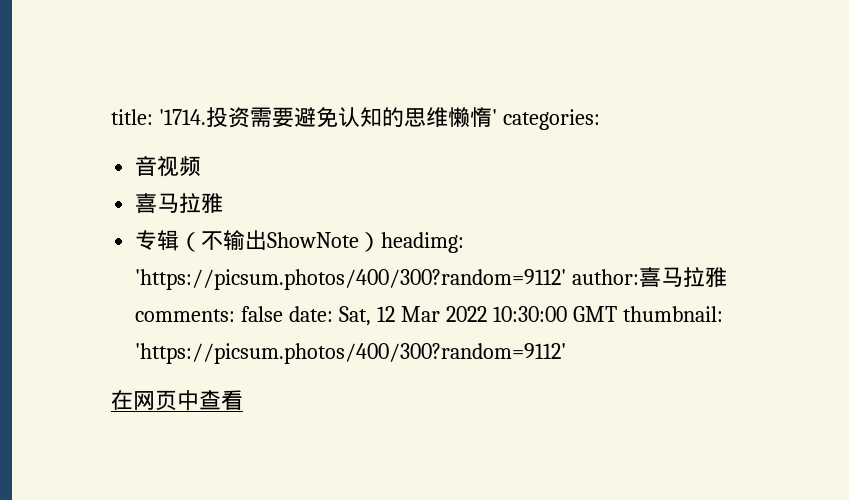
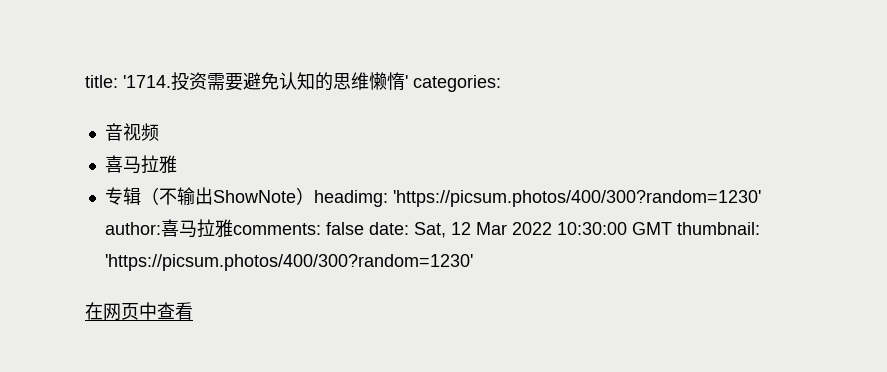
[135,269,567,290] 'https://picsum.photos/400/300?random=9112' -> [392,190,761,207] 'https://picsum.photos/400/300?random=1230'
[135,343,567,364] 'https://picsum.photos/400/300?random=9112' -> [104,254,473,271] 'https://picsum.photos/400/300?random=1230'

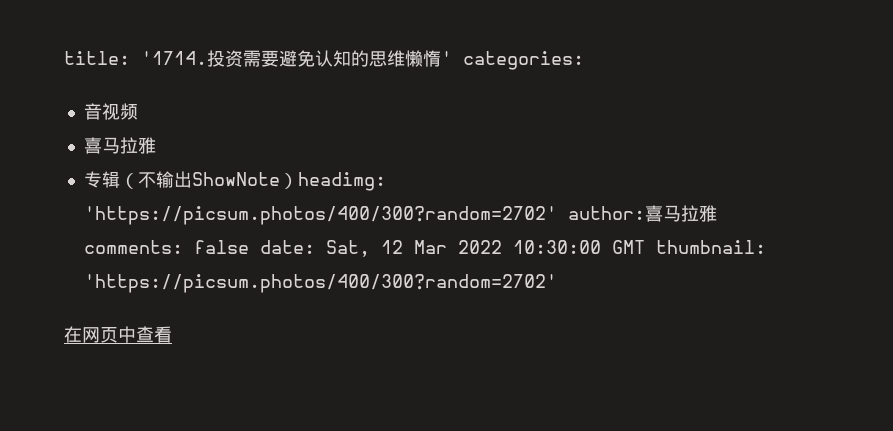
[392,190,761,207] 'https://picsum.photos/400/300?random=1230' -> [83,206,557,225] 'https://picsum.photos/400/300?random=2702'
[104,254,473,271] 'https://picsum.photos/400/300?random=1230' -> [83,274,557,293] 'https://picsum.photos/400/300?random=2702'

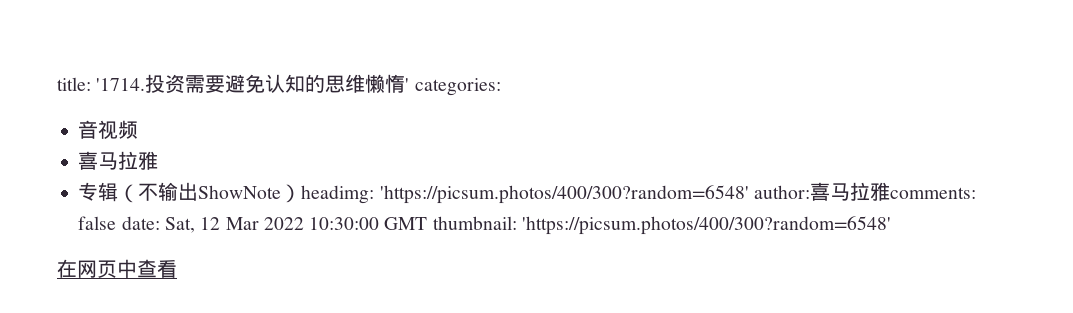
[83,206,557,225] 'https://picsum.photos/400/300?random=2702' -> [379,185,749,204] 'https://picsum.photos/400/300?random=6548'
[83,274,557,293] 'https://picsum.photos/400/300?random=2702' -> [521,216,891,235] 'https://picsum.photos/400/300?random=6548'

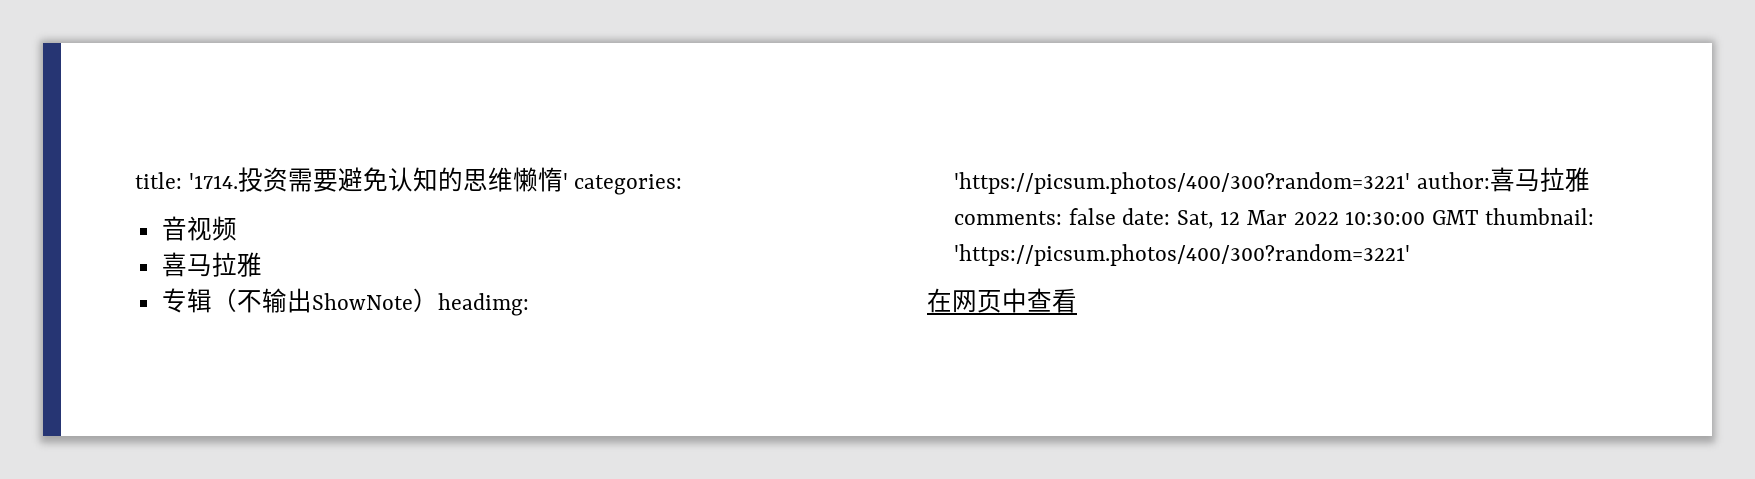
[379,185,749,204] 'https://picsum.photos/400/300?random=6548' -> [953,172,1410,194] 'https://picsum.photos/400/300?random=3221'
[521,216,891,235] 'https://picsum.photos/400/300?random=6548' -> [953,244,1410,266] 'https://picsum.photos/400/300?random=3221'

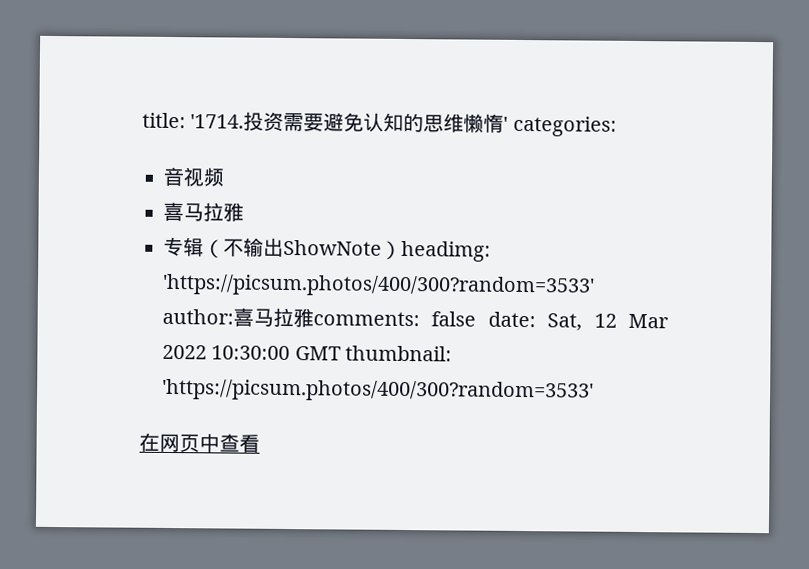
[953,172,1410,194] 'https://picsum.photos/400/300?random=3221' -> [162,273,595,298] 'https://picsum.photos/400/300?random=3533'
[953,244,1410,266] 'https://picsum.photos/400/300?random=3221' -> [162,378,594,403] 'https://picsum.photos/400/300?random=3533'

